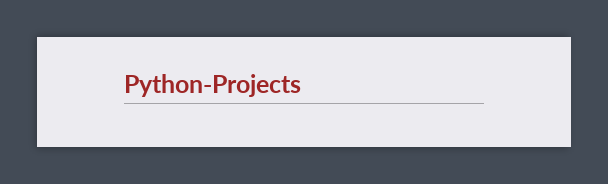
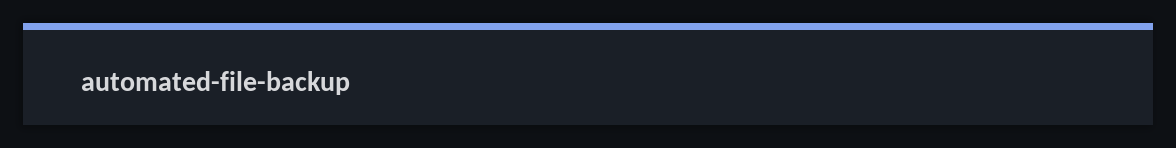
[124,74,301,97] Python-Projects -> [81,71,350,95] automated-file-backup

